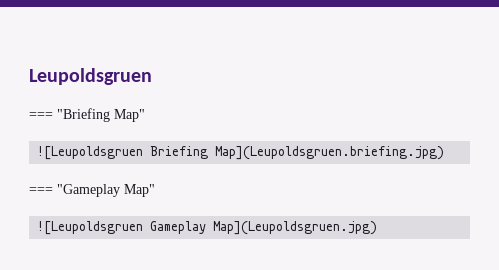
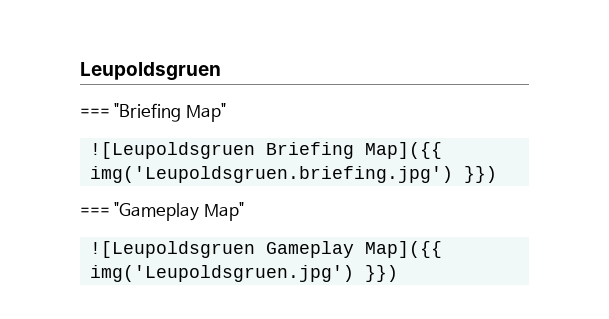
[215,146,445,160] Map](Leupoldsgruen.briefing.jpg) -> [364,142,442,159] [89,166,497,183] Map]({{ img('Leupoldsgruen.briefing.jpg') }})
[213,221,378,235] Map](Leupoldsgruen.jpg) -> [364,241,442,258] [89,265,398,282] Map]({{ img('Leupoldsgruen.jpg') }})

